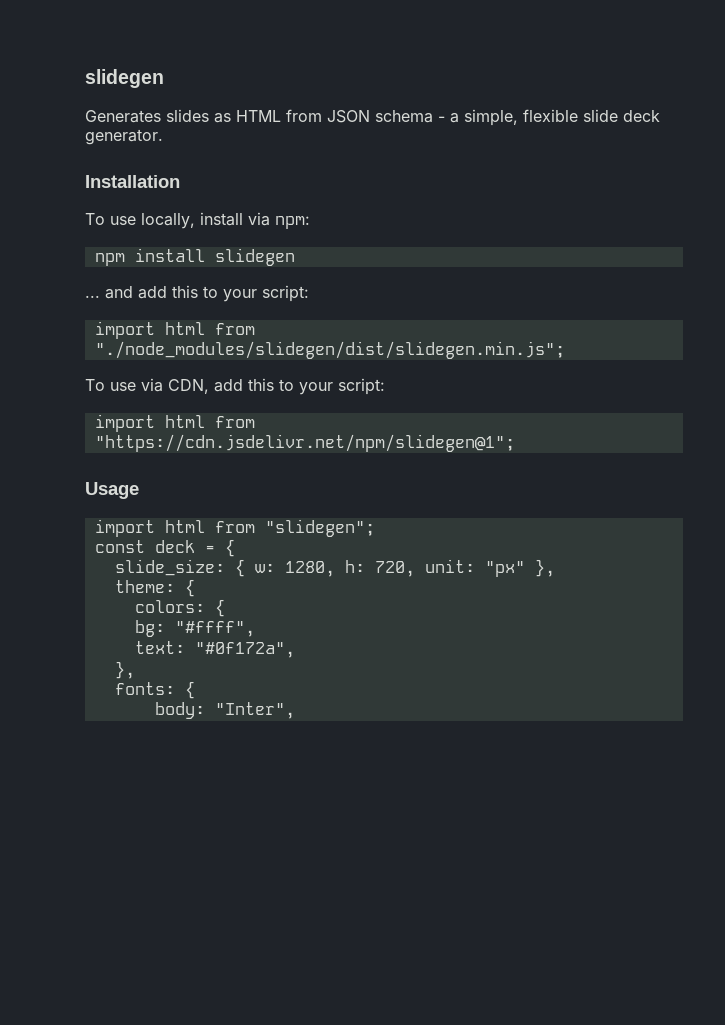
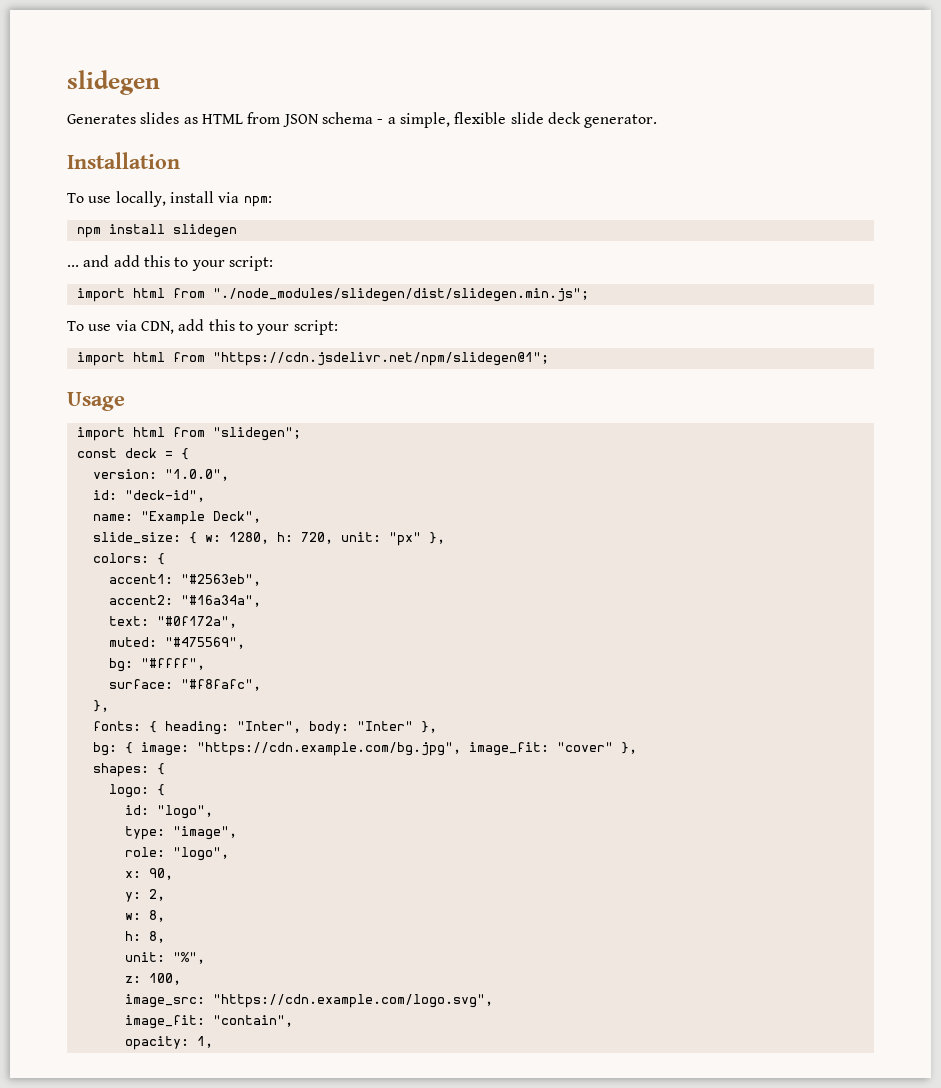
(235, 548) none -> [92,469,229,481] [92,490,205,502] [92,511,261,525] // version: "1.0.0", // id: "deck-id", // name: "Example Deck",
[114,579,195,597] [134,599,225,617] theme: { // colors: { -> [92,553,165,565] [108,574,261,586] [108,595,261,607] [108,616,237,628] [108,637,245,649] colors: { // accent1: "#2563eb", // accent2: "#16a34a", // text: "#0f172a", // muted: "#475569",
[134,641,295,658] text: "#0f172a", -> [108,679,261,691] surface: "#f8fafc",
[154,702,295,719] // body: "Inter", -> [164,721,437,735] [92,742,637,756] [92,763,165,777] [108,784,165,798] [124,805,213,819] [124,826,237,840] [124,847,229,861] [124,868,173,880] [124,889,165,902] [124,910,165,922] [124,931,165,943] [124,952,205,964] [124,973,181,985] [124,994,493,1008] [124,1015,293,1029] [124,1036,213,1050] heading: "Inter", body: "Inter" }, // bg: { image: "https://cdn.example.com/bg.jpg", image_fit: "cover" }, // shapes: { // logo: { // id: "logo", // type: "image", // role: "logo", // x: 90, // y: 2, // w: 8, // h: 8, // unit: "%", // z: 100, // image_src: "https://cdn.example.com/logo.svg", // image_fit: "contain", // opacity: 1,

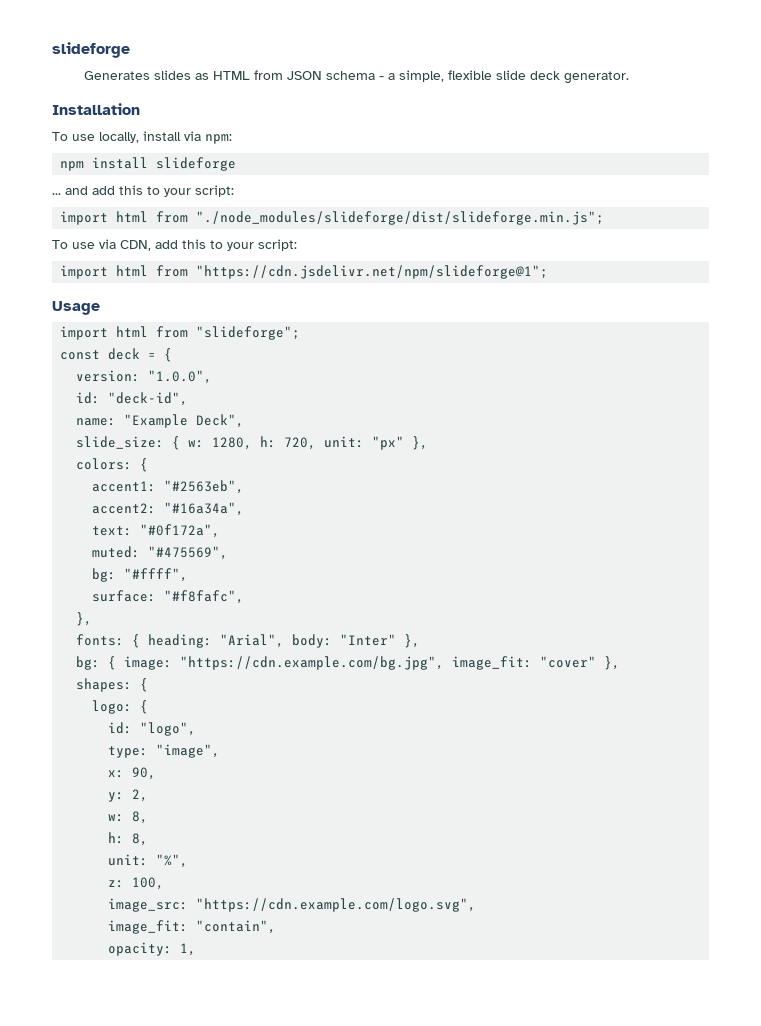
[67,70,160,95] slidegen -> [52,42,130,58] slideforge
[172,224,237,238] slidegen -> [156,157,237,171] slideforge
[212,288,589,302] "./node_modules/slidegen/dist/slidegen.min.js"; -> [196,211,605,225] "./node_modules/slideforge/dist/slideforge.min.js";
[212,352,549,366] "https://cdn.jsdelivr.net/npm/slidegen@1"; -> [196,265,549,279] "https://cdn.jsdelivr.net/npm/slideforge@1";
[212,427,301,441] "slidegen"; -> [196,326,301,340] "slideforge";
[236,721,301,733] "Inter", -> [220,634,285,648] "Arial",
[124,847,229,861] // role: "logo", -> (221, 751) none

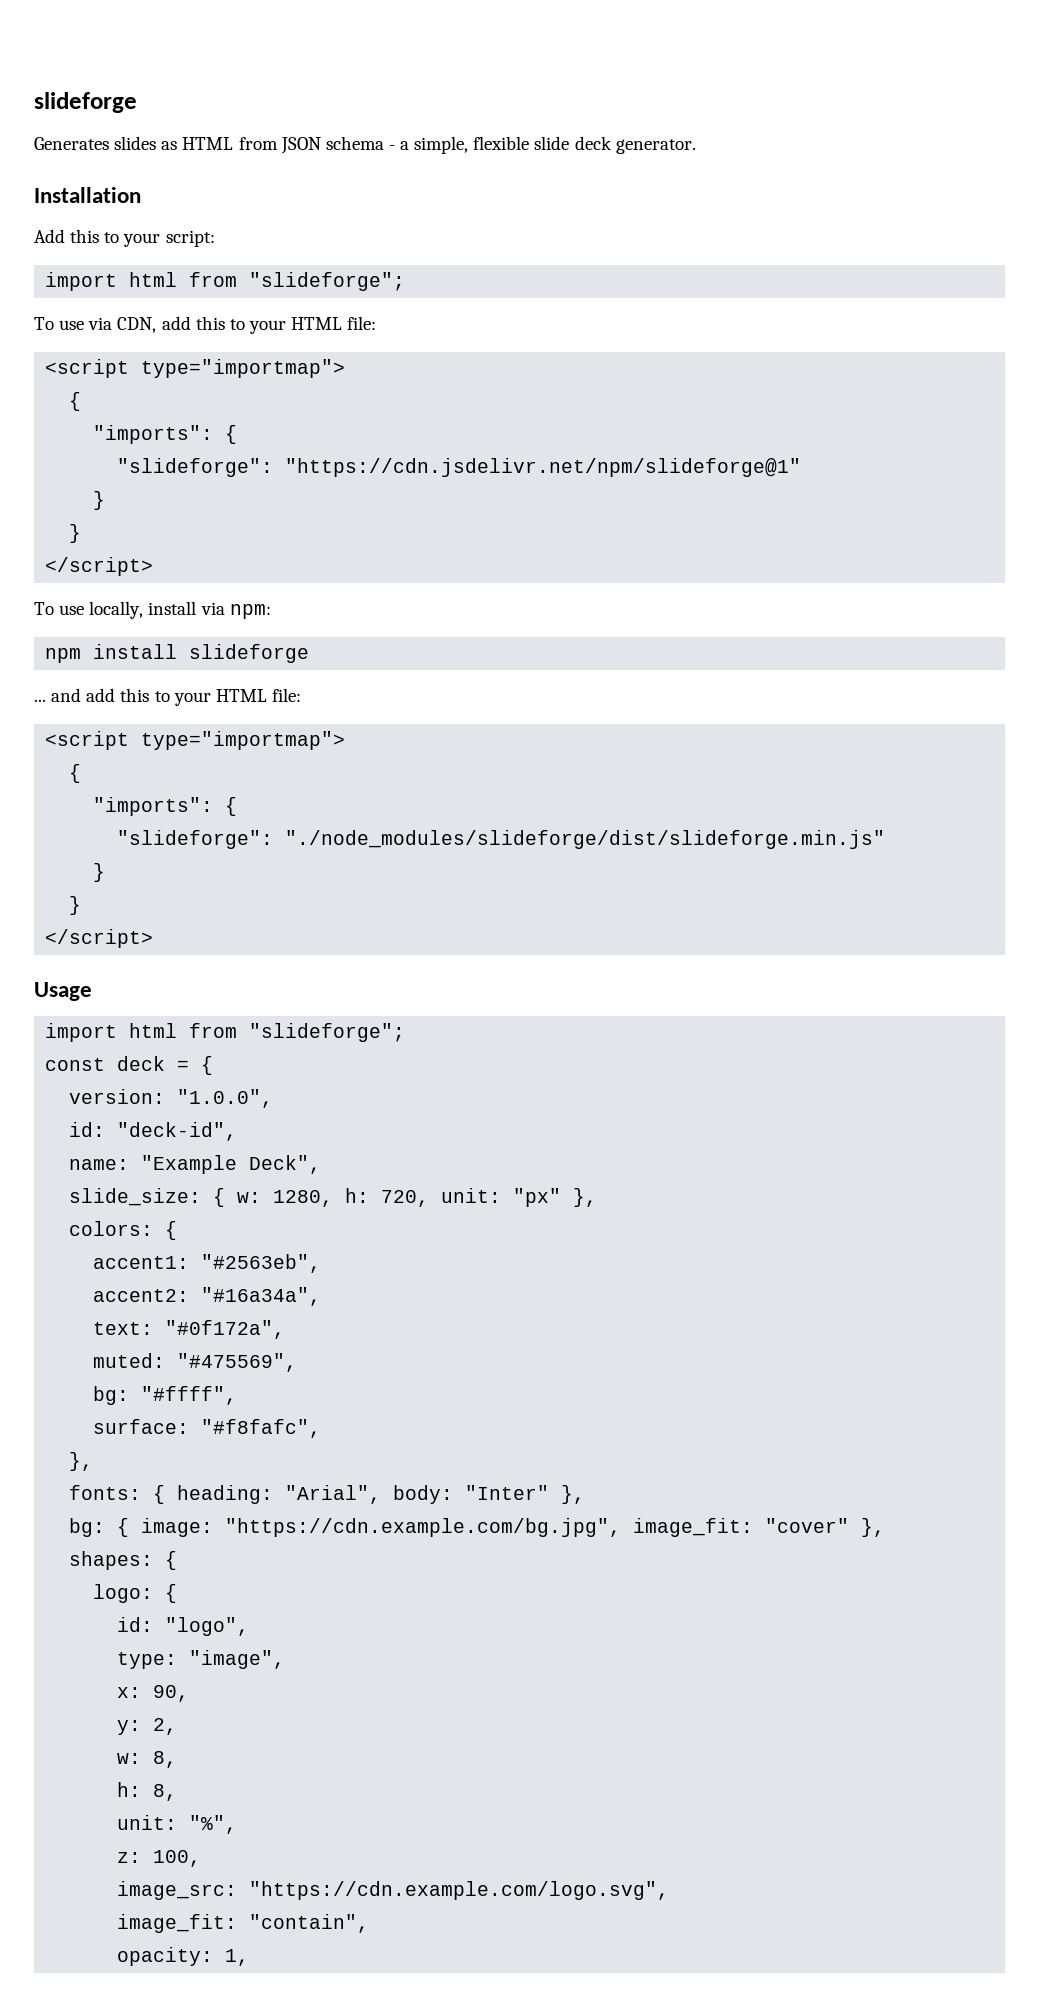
(140, 109) none -> [34,229,215,247] [45,272,406,291] [34,316,377,334] [45,359,346,378] [69,392,82,411] [93,425,238,444] [117,458,802,477] [93,491,106,510] [69,524,82,543] [45,557,154,576] // Add this to your script: // import html from "slideforge"; // To use via CDN, add this to your HTML file: // <script type="importmap"> // { // "imports": { // "slideforge": "https://cdn.jsdelivr.net/npm/slideforge@1" // } // } // </script>
[195,185,234,197] [60,211,605,225] [52,239,297,251] [60,265,549,279] script: // import html from "./node_modules/slideforge/dist/slideforge.min.js"; // To use via CDN, add this to your script: // import html from "https://cdn.jsdelivr.net/npm/slideforge@1"; -> [215,688,301,702] [45,731,346,750] [69,764,82,783] [93,797,238,816] [117,830,886,849] [93,863,106,882] [69,896,82,915] [45,929,154,948] HTML file: // <script type="importmap"> // { // "imports": { // "slideforge": "./node_modules/slideforge/dist/slideforge.min.js" // } // } // </script>

